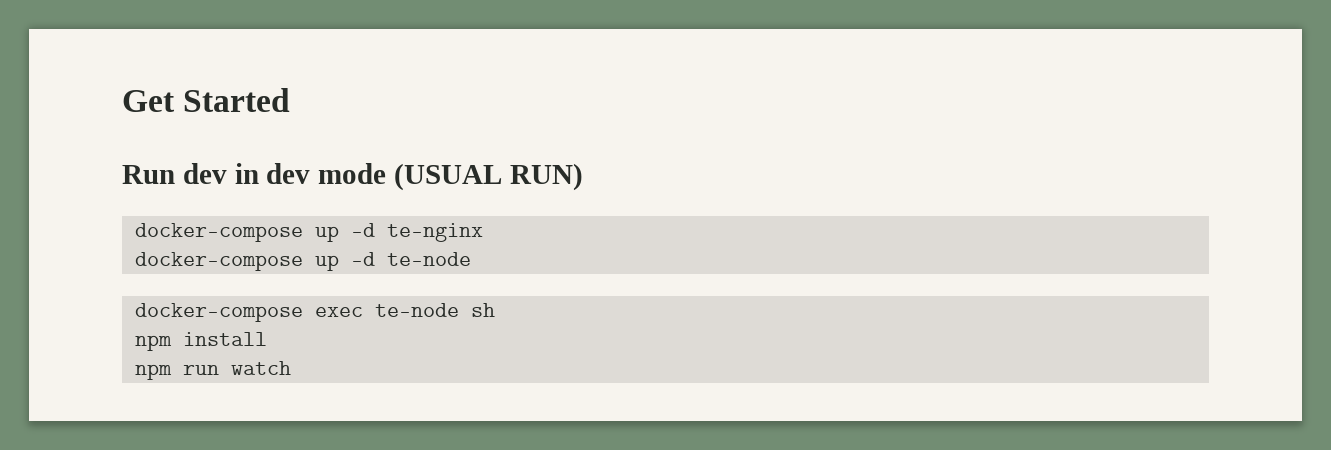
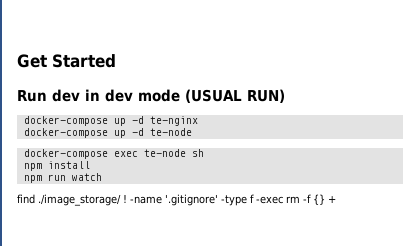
(291, 368) none -> [17,194,336,206] // find ./image_storage/ ! -name '.gitignore' -type f -exec rm -f {} +

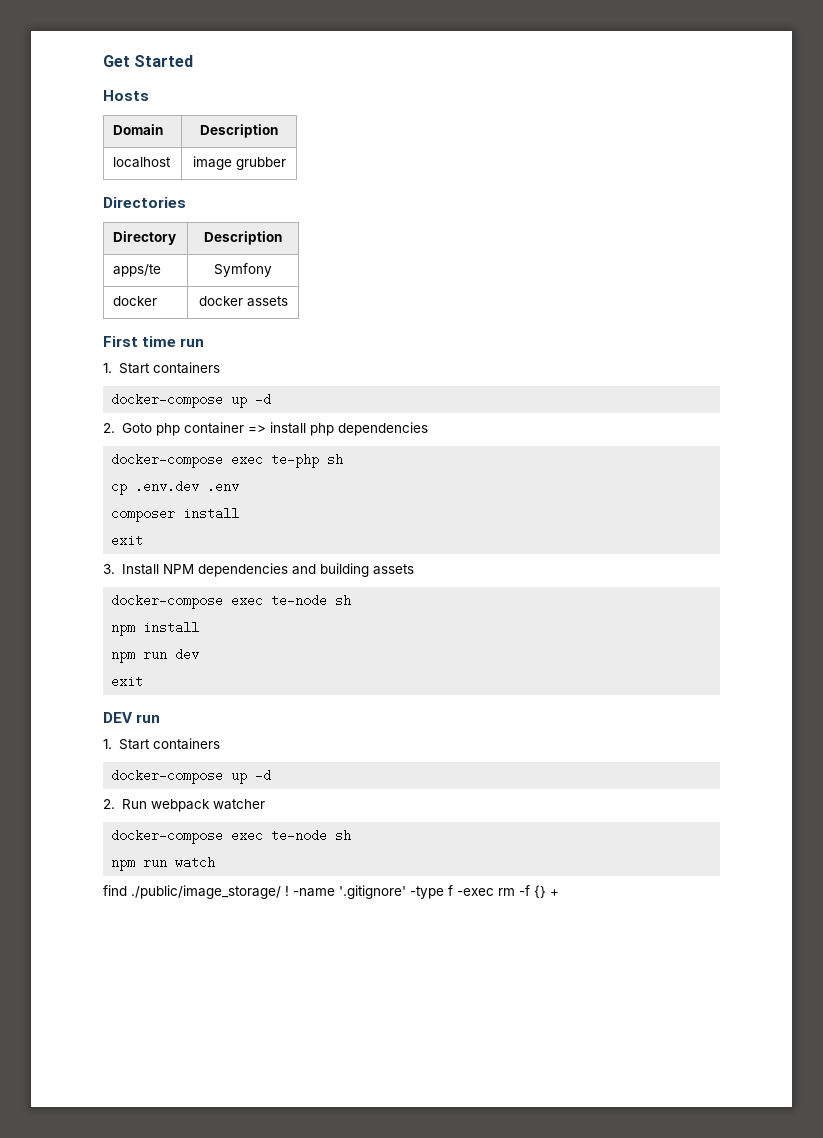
[17,89,285,103] [23,116,198,126] [23,128,192,138] Run dev in dev mode (USUAL RUN) // docker-compose up -d te-nginx // docker-compose up -d te-node -> [103,90,149,101] [113,124,164,135] [200,124,278,138] [113,157,172,168] [192,156,286,170] [103,197,186,208] [113,231,177,245] [204,231,282,245] [113,264,162,277] [214,263,272,277] [113,296,158,306] [198,296,288,307] [103,336,205,347] [103,362,220,374] [111,393,272,408] [103,422,428,436] [111,453,344,468] [111,480,240,495] [111,507,240,522] [111,534,144,547] [103,563,414,577] Hosts // Domain | Description // localhost | image grubber // Directories // Directory | Description // apps/te | Symfony // docker | docker assets // First time run // 1. Start containers // docker-compose up -d // 2. Goto php container => install php dependencies // docker-compose exec te-php sh // cp .env.dev .env // composer install // exit // 3. Install NPM dependencies and building assets
(90, 165) none -> [111,648,200,663] [111,675,144,688] [103,712,161,723] [103,738,220,750] [111,769,272,784] [103,799,265,812] [111,829,352,844] // npm run dev // exit // DEV run // 1. Start containers // docker-compose up -d // 2. Run webpack watcher // docker-compose exec te-node sh
[38,194,121,206] ./image_storage/ -> [131,885,281,899] ./public/image_storage/

